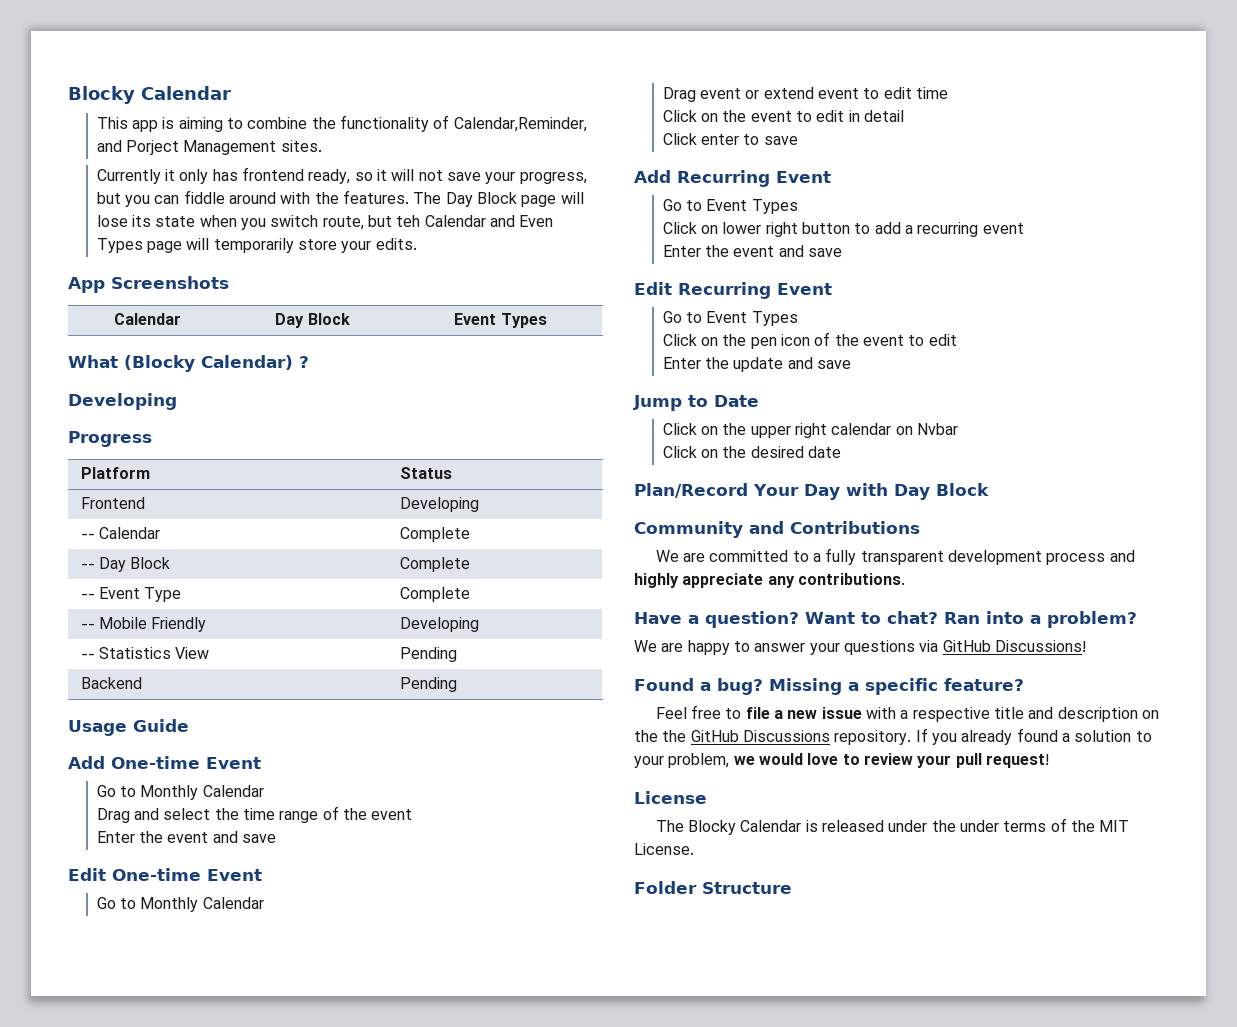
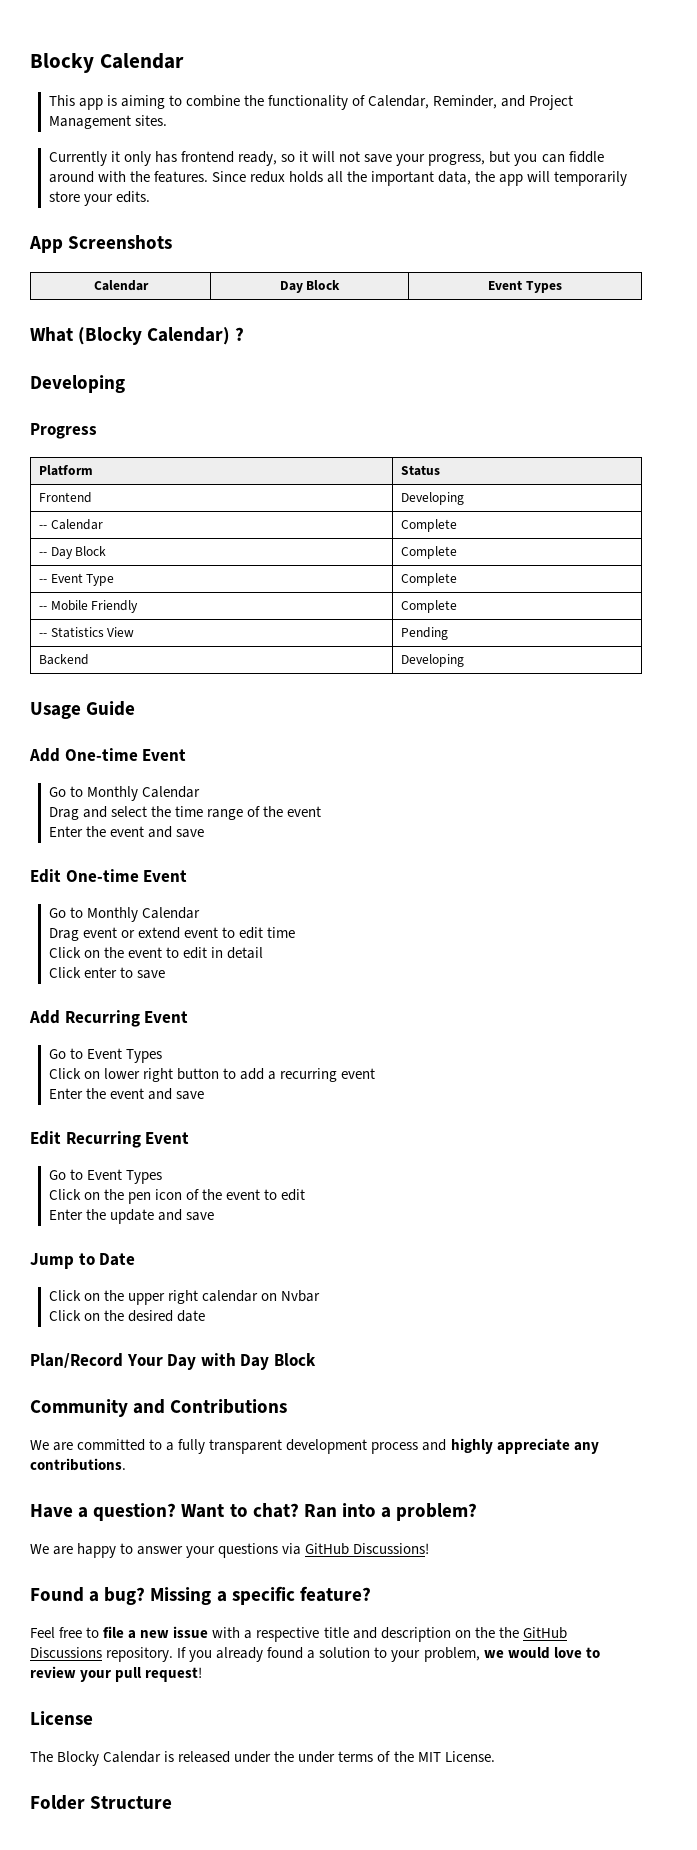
[453,117,587,132] [96,140,180,155] Calendar,Reminder, and Porject -> [368,95,574,110] Calendar, Reminder, and Project
[413,192,584,207] [96,215,554,230] [96,238,183,253] The Day Block page will lose its state when you switch route, but teh Calendar and Even Types page -> [211,171,524,186] Since redux holds all the important data, the app
[399,617,479,632] Developing -> [400,600,457,613] Complete
[399,677,457,692] Pending -> [400,654,464,667] Developing

